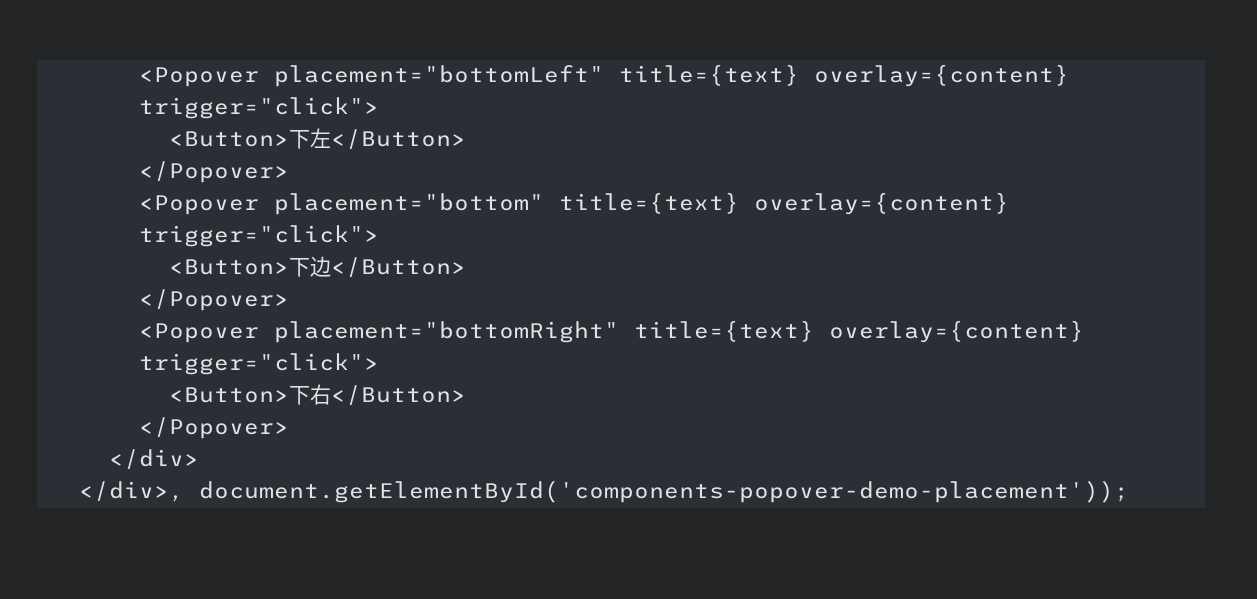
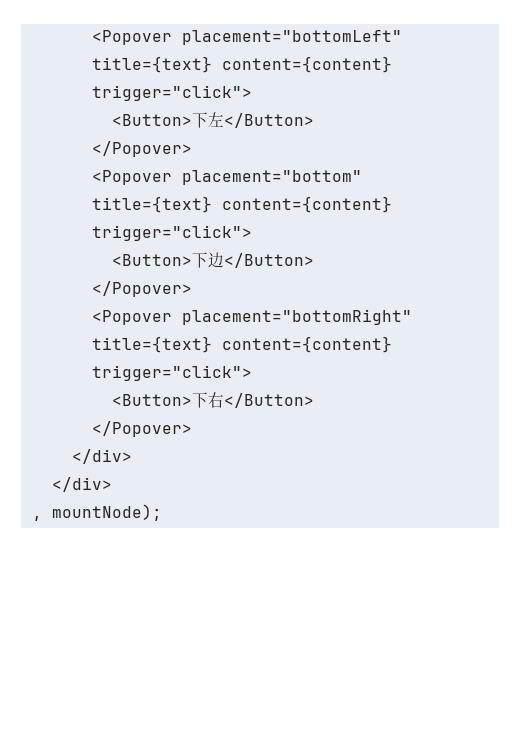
[814,64,1069,87] overlay={content} -> [221,56,392,73] content={content}
[754,192,1009,215] overlay={content} -> [221,196,392,213] content={content}
[829,320,1084,343] overlay={content} -> [221,336,392,353] content={content}
[79,480,1129,503] </div>, document.getElementById('components-popover-demo-placement')); -> [51,477,112,492] [31,504,162,521] </div> // , mountNode);

